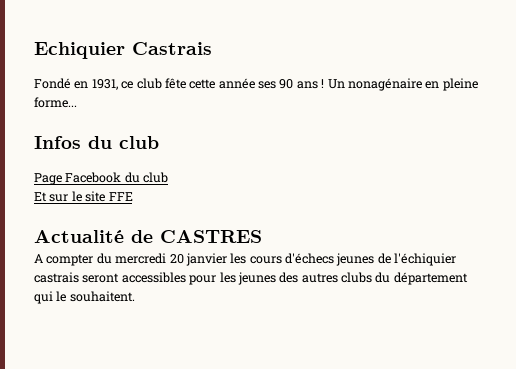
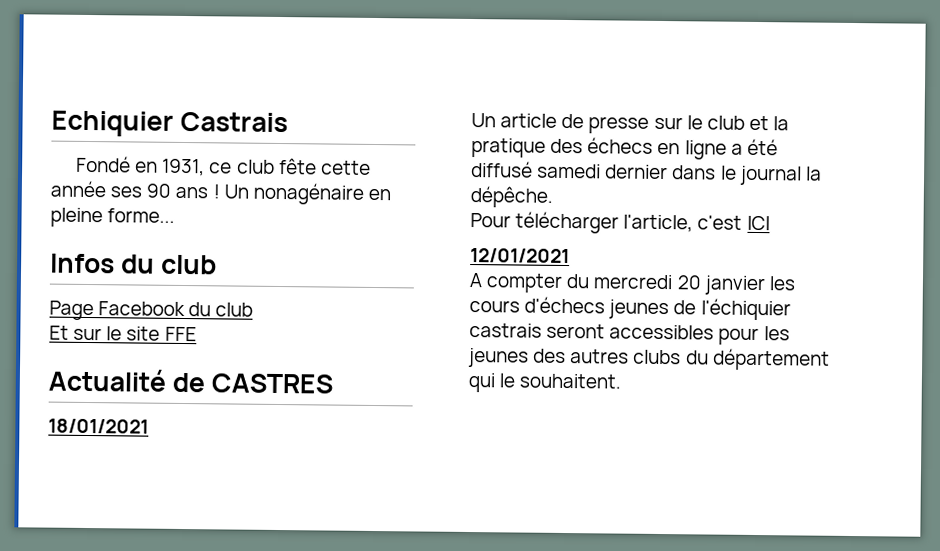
(262, 236) none -> [48,418,149,434] [471,113,790,134] [471,137,778,160] [471,161,822,186] [470,186,553,208] [470,211,770,234] [470,248,570,264] // 18/01/2021 // Un article de presse sur le club et la pratique des échecs en ligne a été diffusé samedi dernier dans le journal la dépêche. // Pour télécharger l'article, c'est ICI // 12/01/2021

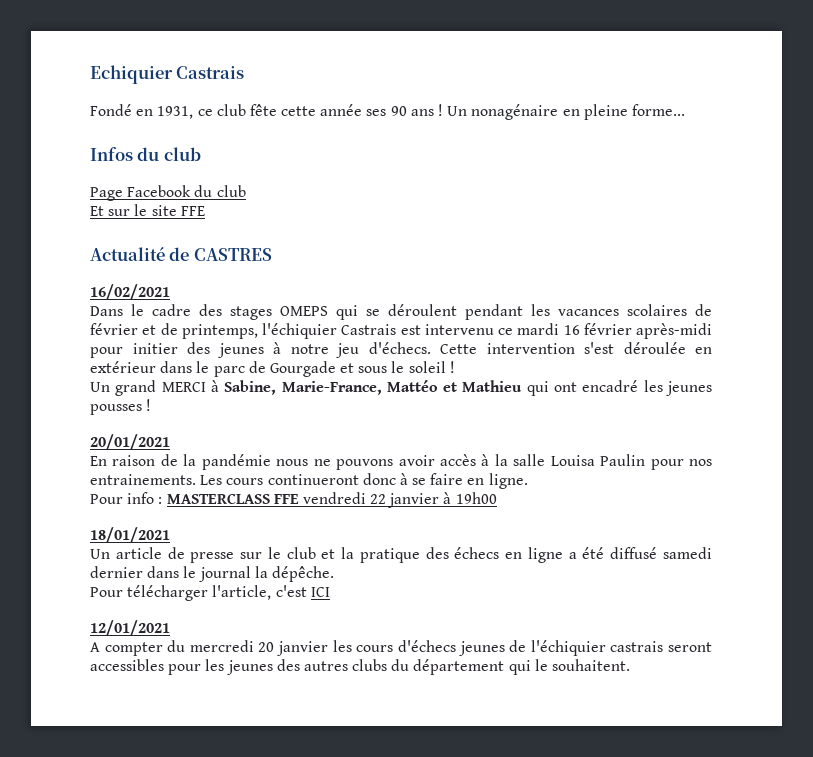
(334, 383) none -> [90,284,170,300] [90,304,712,320] [90,323,712,339] [90,342,712,358] [90,361,455,377] [90,380,712,396] [90,399,152,415] [90,434,170,450] [90,454,712,470] [90,473,528,489] [90,492,497,508] // 16/02/2021 // Dans le cadre des stages OMEPS qui se déroulent pendant les vacances scolaires de février et de printemps, l'échiquier Castrais est intervenu ce mardi 16 février après-midi pour initier des jeunes à notre jeu d'échecs. Cette intervention s'est déroulée en extérieur dans le parc de Gourgade et sous le soleil ! // Un grand MERCI à Sabine, Marie-France, Mattéo et Mathieu qui ont encadré les jeunes pousses ! // 20/01/2021 // En raison de la pandémie nous ne pouvons avoir accès à la salle Louisa Paulin pour nos entrainements. Les cours continueront donc à se faire en ligne. // Pour info : MASTERCLASS FFE vendredi 22 janvier à 19h00

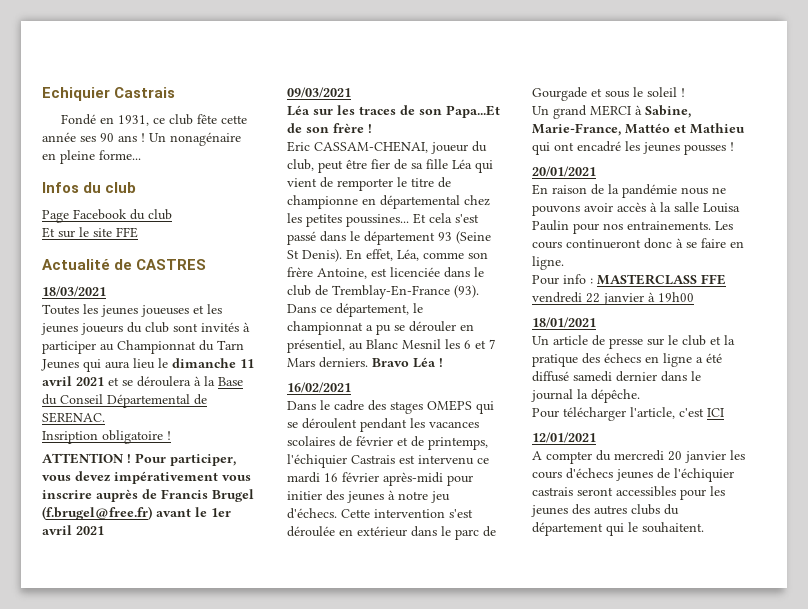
(272, 254) none -> [42,286,106,297] [42,304,222,317] [41,322,250,335] [42,340,244,354] [41,358,254,372] [42,376,243,387] [42,394,207,408] [42,412,105,423] [42,430,171,444] [42,453,236,466] [42,471,251,484] [42,489,254,502] [42,506,231,520] [42,525,104,535] [287,87,351,98] [287,105,500,118] [287,123,372,133] [287,141,487,154] [287,159,493,173] [287,177,451,191] [287,195,490,209] [287,213,479,227] [287,231,491,245] [287,249,488,262] [287,267,484,279] [287,285,479,299] [287,303,423,317] [287,321,474,335] [287,339,496,353] [287,357,443,368] // 18/03/2021 // Toutes les jeunes joueuses et les jeunes joueurs du club sont invités à participer au Championnat du Tarn Jeunes qui aura lieu le dimanche 11 avril 2021 et se déroulera à la Base du Conseil Départemental de SERENAC. // Insription obligatoire ! // ATTENTION ! Pour participer, vous devez impérativement vous inscrire auprès de Francis Brugel (f.brugel@free.fr) avant le 1er avril 2021 // 09/03/2021 // Léa sur les traces de son Papa...Et de son frère ! // Eric CASSAM-CHENAI, joueur du club, peut être fier de sa fille Léa qui vient de remporter le titre de championne en départemental chez les petites poussines... Et cela s'est passé dans le département 93 (Seine St Denis). En effet, Léa, comme son frère Antoine, est licenciée dans le club de Tremblay-En-France (93). Dans ce département, le championnat a pu se dérouler en présentiel, au Blanc Mesnil les 6 et 7 Mars derniers. Bravo Léa !

